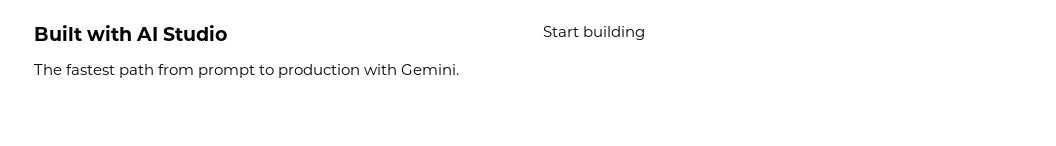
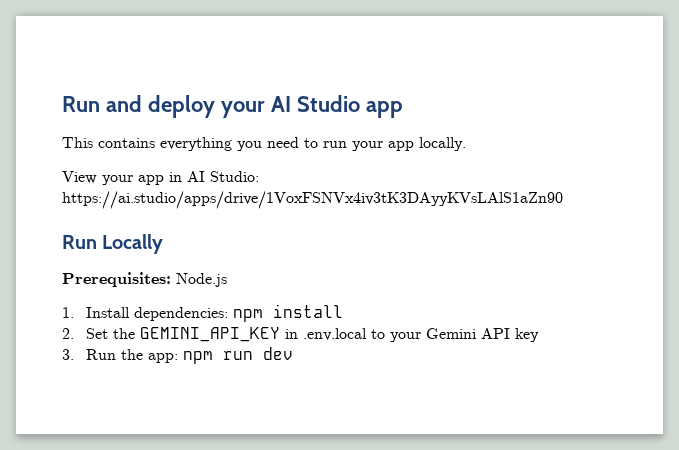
[34,25,228,41] [34,64,460,78] [543,26,646,40] Built with AI Studio // The fastest path from prompt to production with Gemini. // Start building -> [62,95,403,118] [62,137,466,151] [62,171,259,185] [62,191,563,209] [62,234,164,254] [62,272,227,287] [62,304,343,322] [62,327,539,342] [62,347,293,364] Run and deploy your AI Studio app // This contains everything you need to run your app locally. // View your app in AI Studio: https://ai.studio/apps/drive/1VoxFSNVx4iv3tK3DAyyKVsLAlS1aZn90 // Run Locally // Prerequisites: Node.js // 1. Install dependencies: npm install // 2. Set the GEMINI_API_KEY in .env.local to your Gemini API key // 3. Run the app: npm run dev

